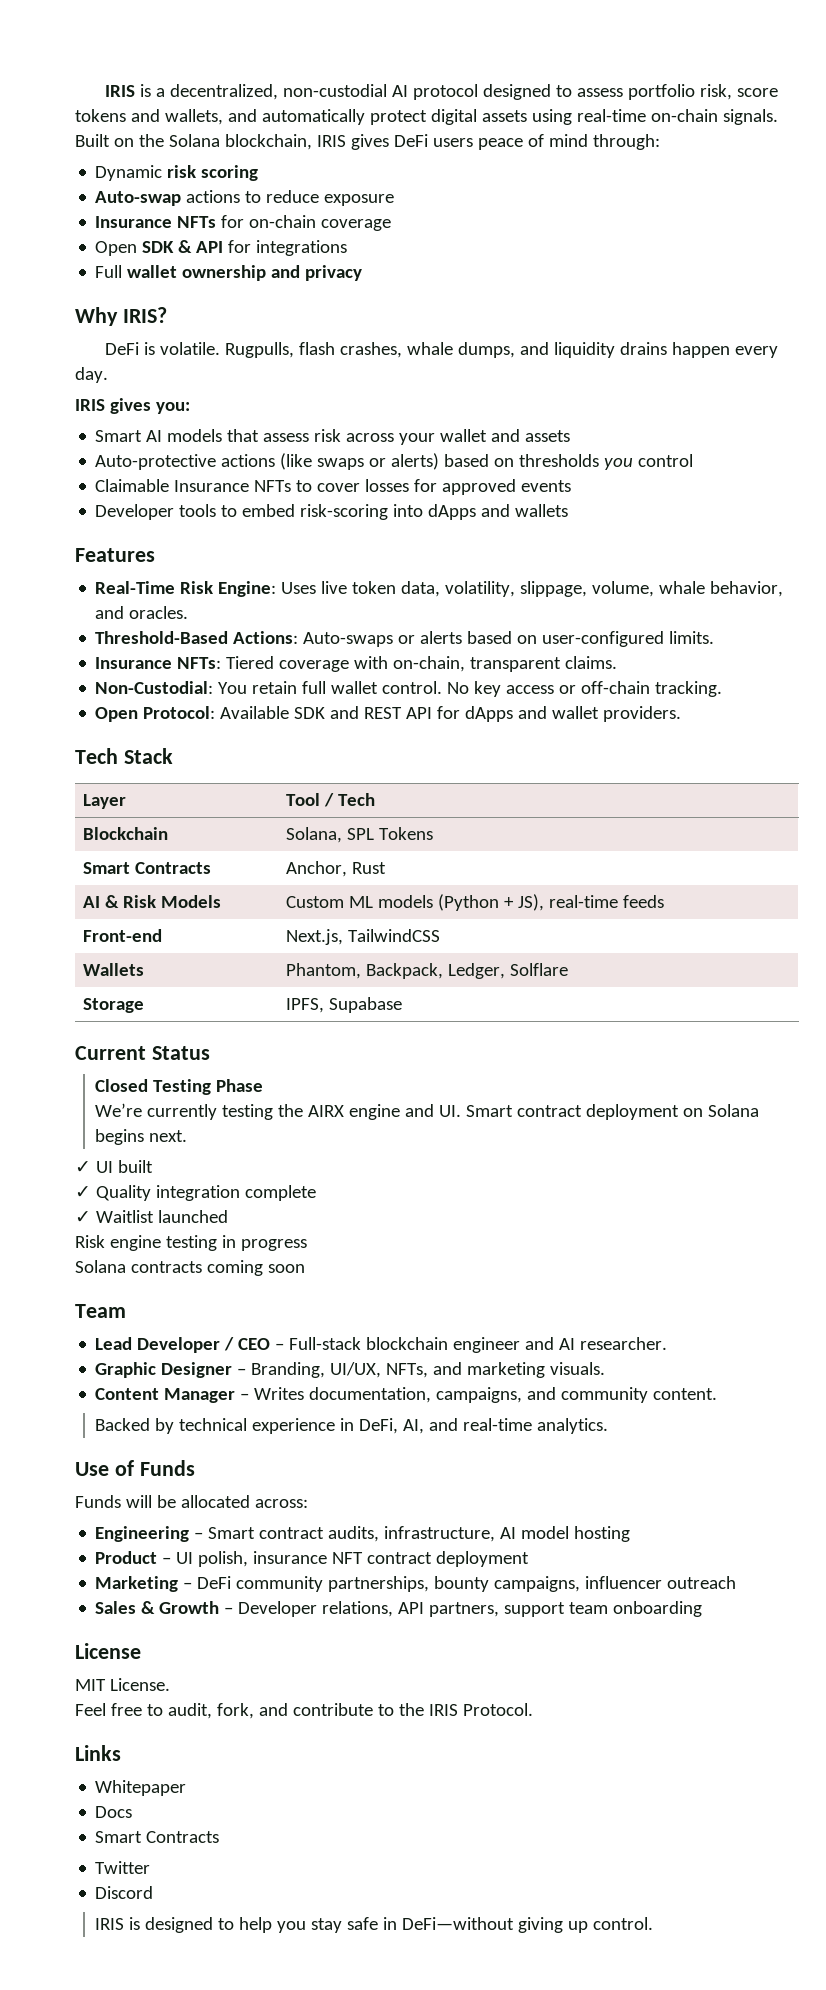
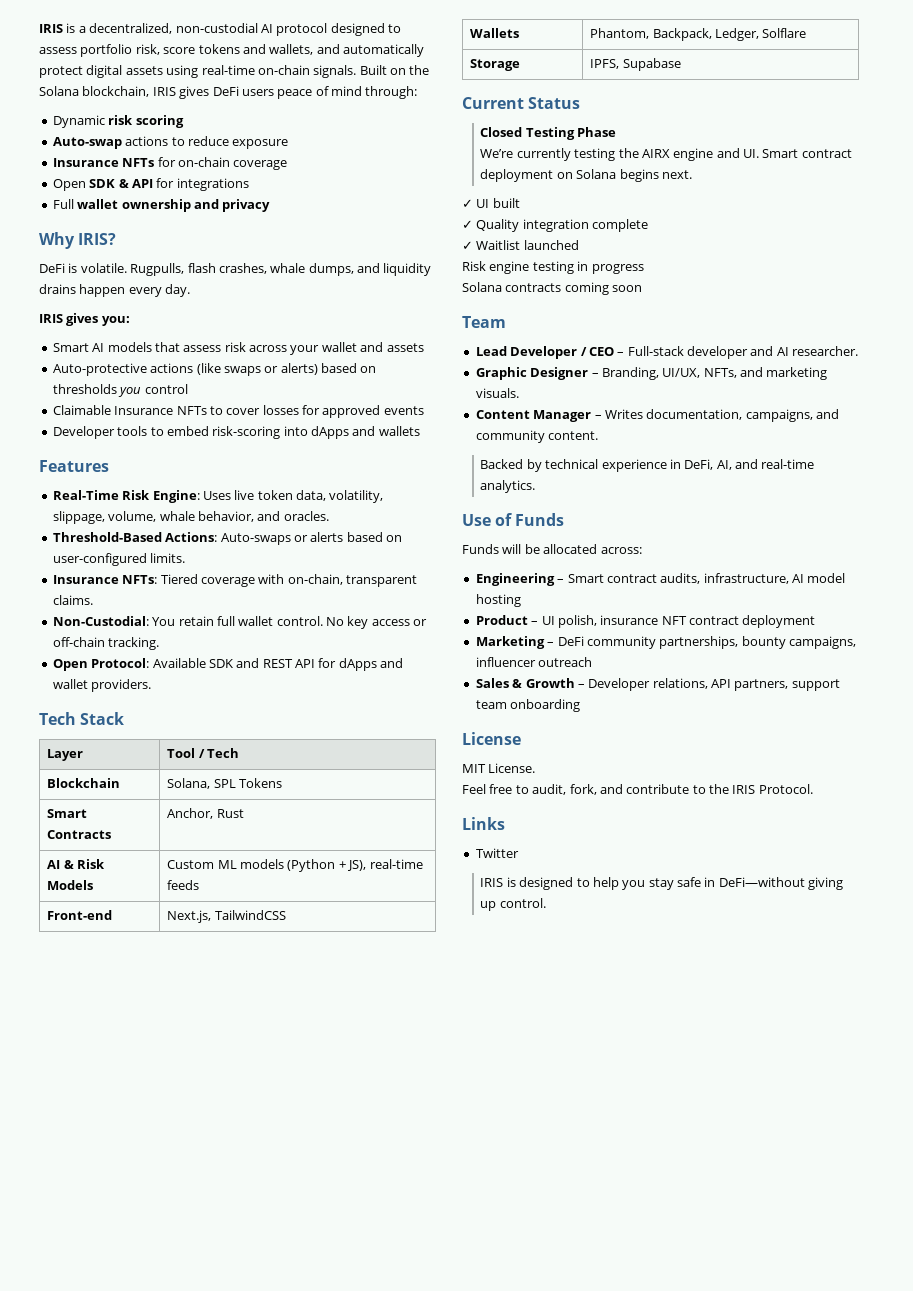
[366,1337,521,1353] blockchain engineer -> [687,346,748,359] developer
[95,1780,187,1796] [95,1806,133,1818] [95,1831,220,1843] // Whitepaper // Docs // Smart Contracts -> (505, 823) none
[95,1886,154,1899] // Discord -> (519, 853) none

